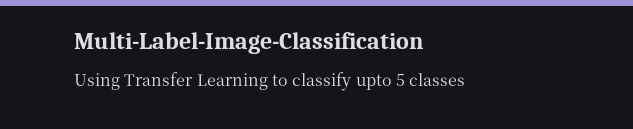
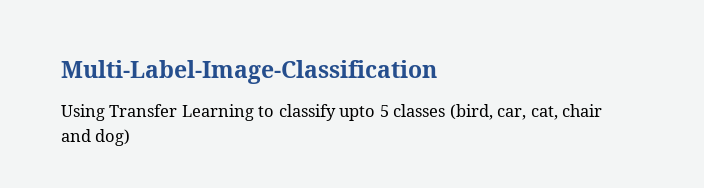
(466, 79) none -> [449,104,603,120] [61,129,131,146] (bird, car, cat, chair and dog)

